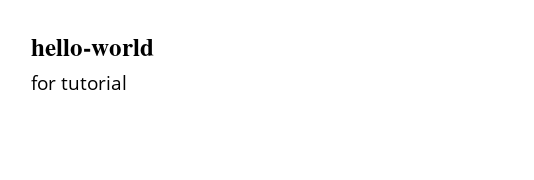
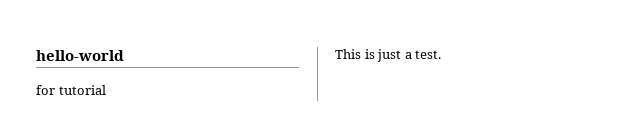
(127, 82) none -> [335,49,442,62] // This is just a test.

